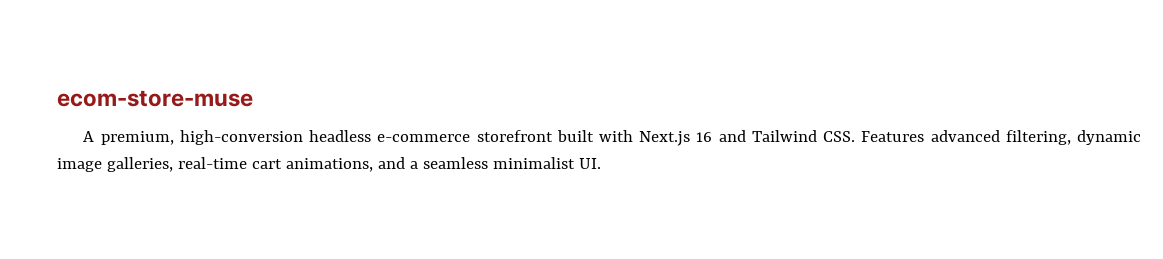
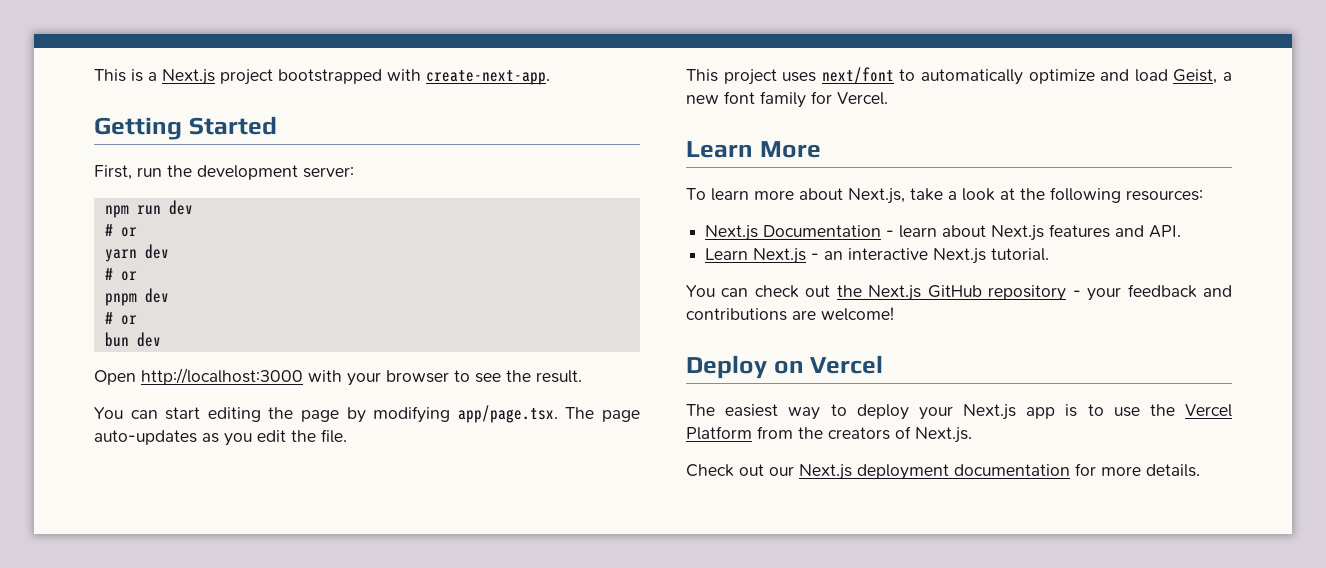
[57,90,253,107] [83,130,1141,146] [57,157,601,172] ecom-store-muse // A premium, high-conversion headless e-commerce storefront built with Next.js 16 and Tailwind CSS. Features advanced filtering, dynamic image galleries, real-time cart animations, and a seamless minimalist UI. -> [94,69,550,85] [94,116,277,140] [94,165,354,180] [104,200,193,218] [104,224,137,237] [104,244,169,262] [104,268,137,281] [104,288,169,306] [104,312,137,325] [104,332,161,347] [94,368,582,386] [94,405,641,423] [94,429,347,446] [686,67,1232,85] [686,91,888,108] [686,141,821,158] [686,187,1203,204] [705,224,1182,241] [705,248,1050,264] [686,284,1232,301] [686,307,894,321] [686,355,884,379] [686,404,1232,420] [686,426,972,443] [686,463,1200,480] This is a Next.js project bootstrapped with create-next-app. // Getting Started // First, run the development server: // npm run dev // # or // yarn dev // # or // pnpm dev // # or // bun dev // Open http://localhost:3000 with your browser to see the result. // You can start editing the page by modifying app/page.tsx. The page auto-updates as you edit the file. // This project uses next/font to automatically optimize and load Geist, a new font family for Vercel. // Learn More // To learn more about Next.js, take a look at the following resources: // Next.js Documentation - learn about Next.js features and API. // Learn Next.js - an interactive Next.js tutorial. // You can check out the Next.js GitHub repository - your feedback and contributions are welcome! // Deploy on Vercel // The easiest way to deploy your Next.js app is to use the Vercel Platform from the creators of Next.js. // Check out our Next.js deployment documentation for more details.

